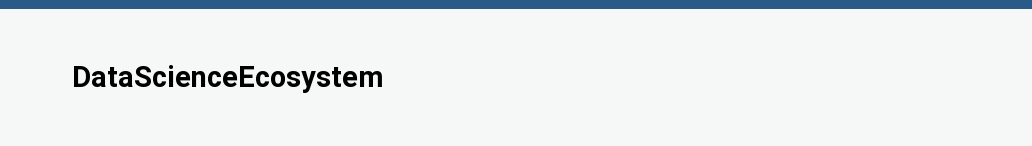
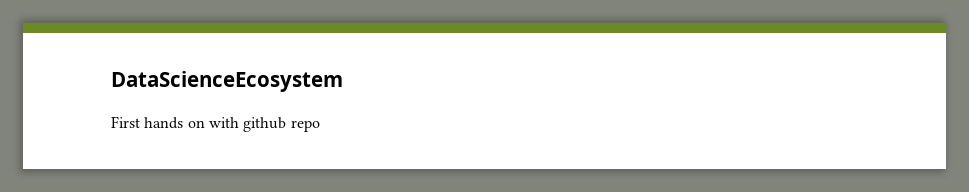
(384, 79) none -> [111,116,320,132] // First hands on with github repo

